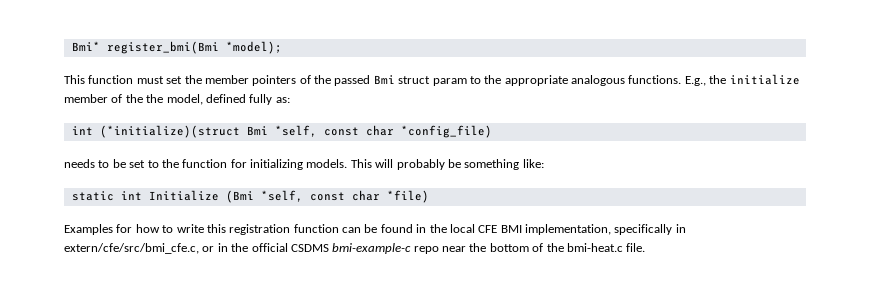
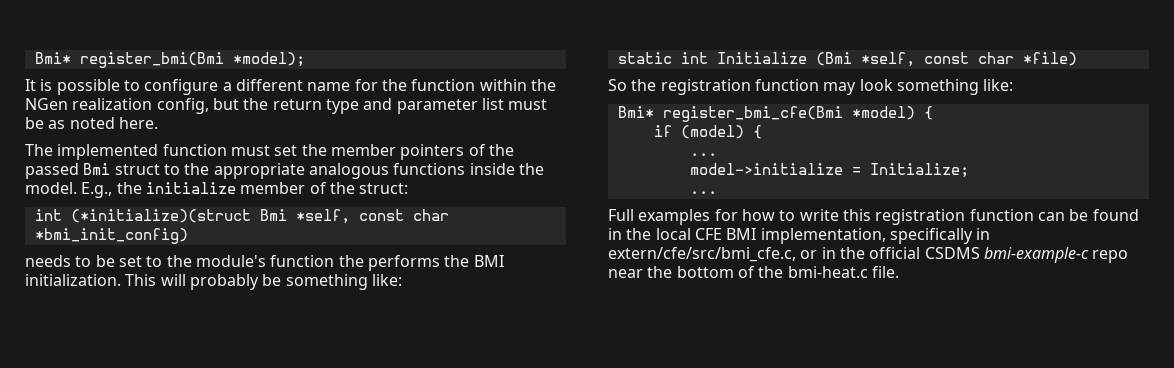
[64,75,85,84] This -> [25,79,556,95] [25,98,548,114] [25,117,158,129] [25,144,159,160] It is possible to configure a different name for the function within the NGen realization config, but the return type and parameter list must be as noted here. // The implemented
[432,78,467,86] param -> (160, 169) none
[628,75,682,84] functions. -> [393,163,544,175] [25,182,77,194] functions inside the model.
[146,94,290,105] the model, defined fully as: -> [359,183,409,194] struct:
[400,125,492,138] *config_file) -> [34,228,188,244] *bmi_init_config)
[182,159,348,170] function for initializing models. -> [195,255,504,271] [25,274,121,286] module's function the performs the BMI initialization.
[64,224,113,235] Examples -> [608,79,1014,95] [617,106,933,122] [653,125,762,139] [689,153,717,156] [689,163,969,178] [689,191,717,194] [608,209,711,225] So the registration function may look something like: // Bmi* register_bmi_cfe(Bmi *model) { // if (model) { // ... // model->initialize = Initialize; // ... // Full examples

